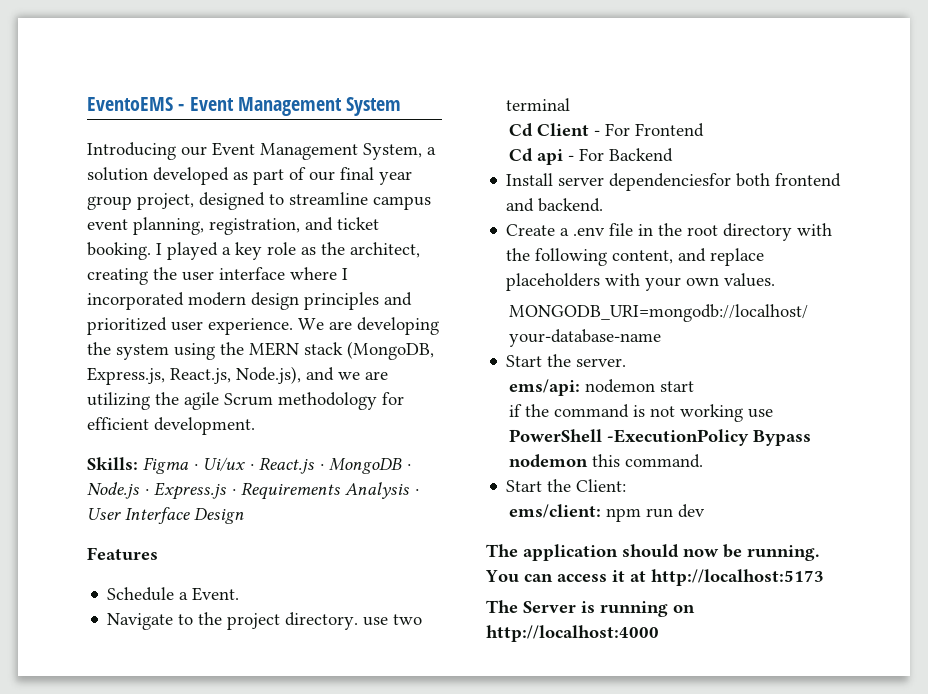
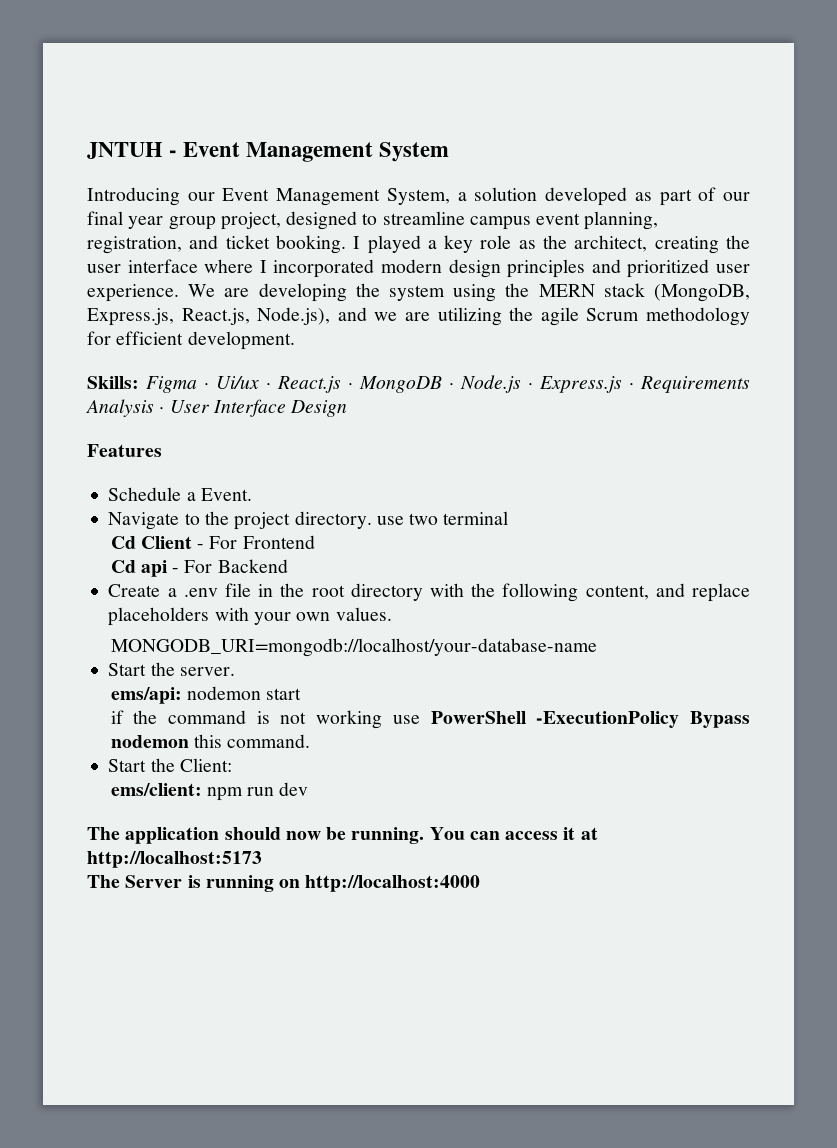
[87,97,173,111] EventoEMS -> [87,142,163,159] JNTUH
[506,173,842,191] [506,198,604,212] // Install server dependenciesfor both frontend and backend. -> (288, 566) none

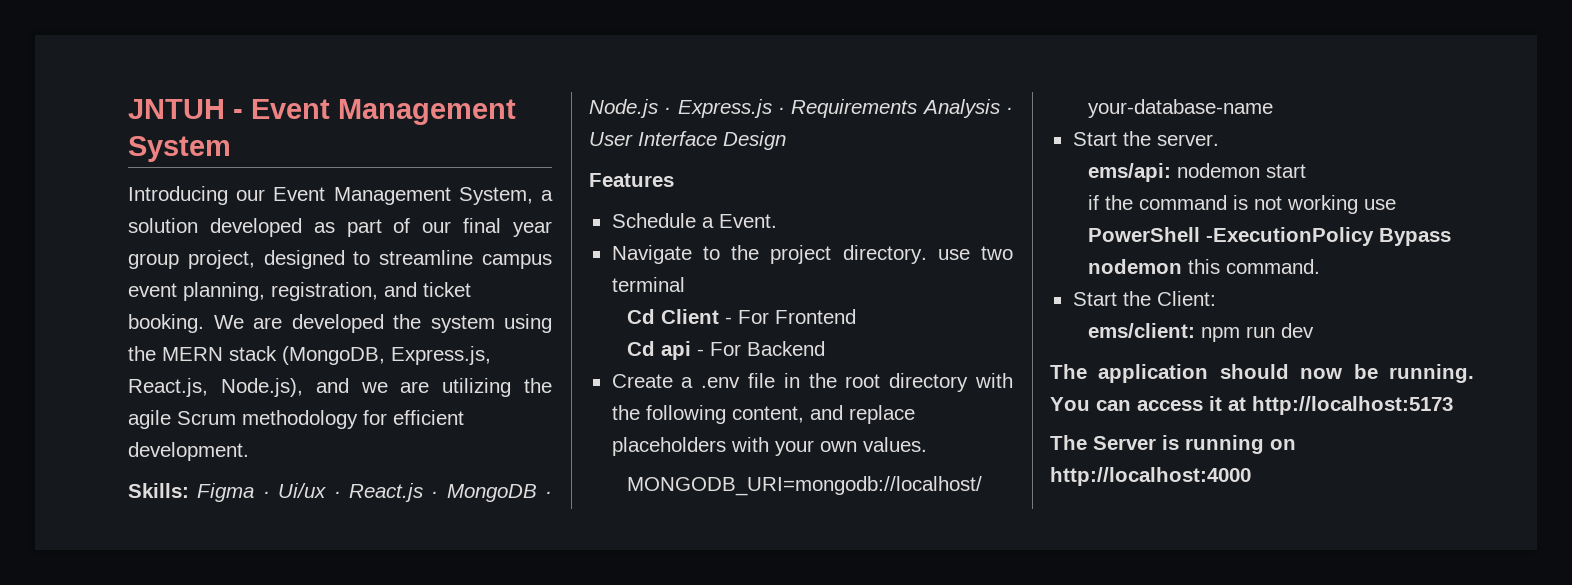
[353,235,750,254] [87,259,751,278] [87,284,179,302] I played a key role as the architect, creating the user interface where I incorporated modern design principles and prioritized user experience. -> (204, 323) none
[258,283,347,302] developing -> [291,314,384,333] developed

